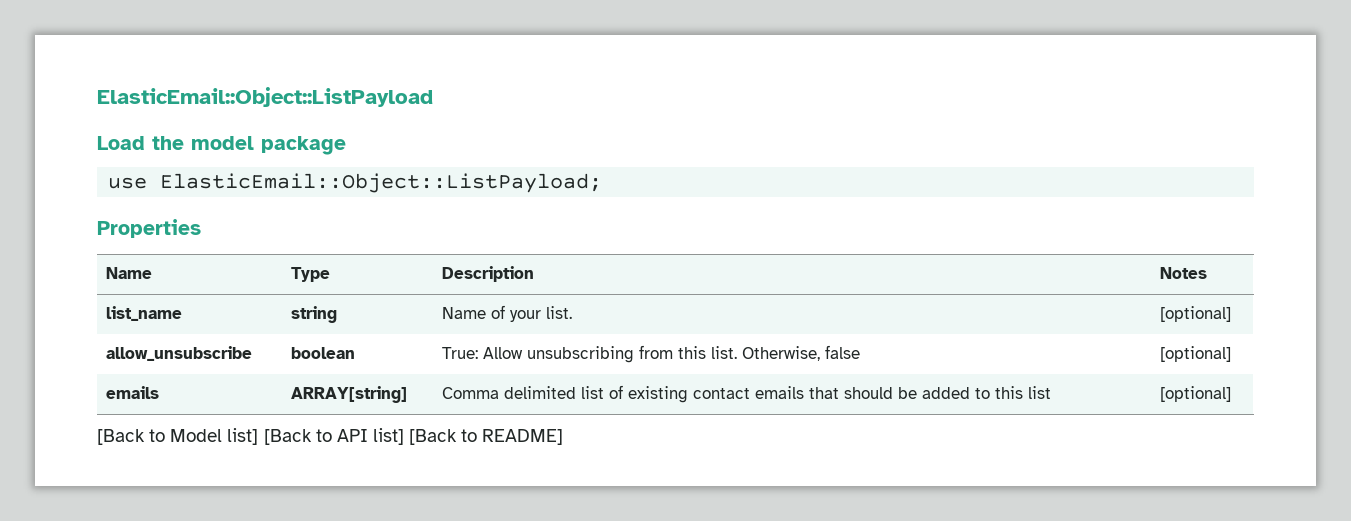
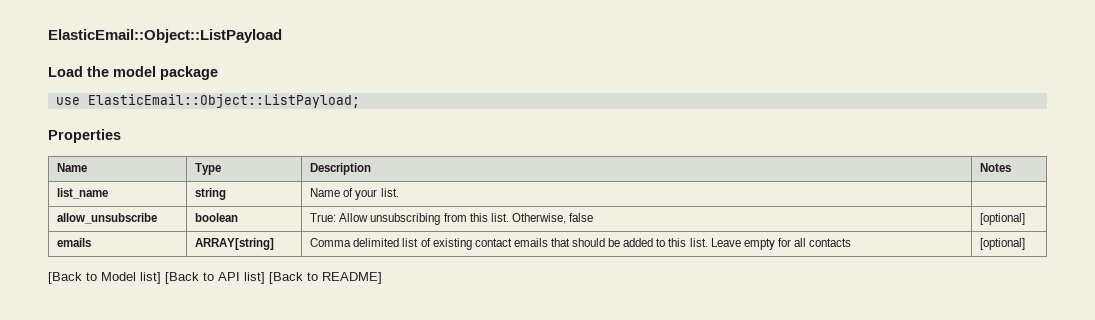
[1160,306,1232,322] [optional] -> (399, 192) none
[1028,386,1052,399] list -> [689,238,852,250] list. Leave empty for all contacts

